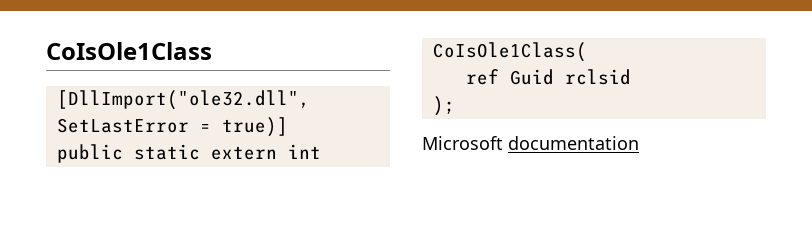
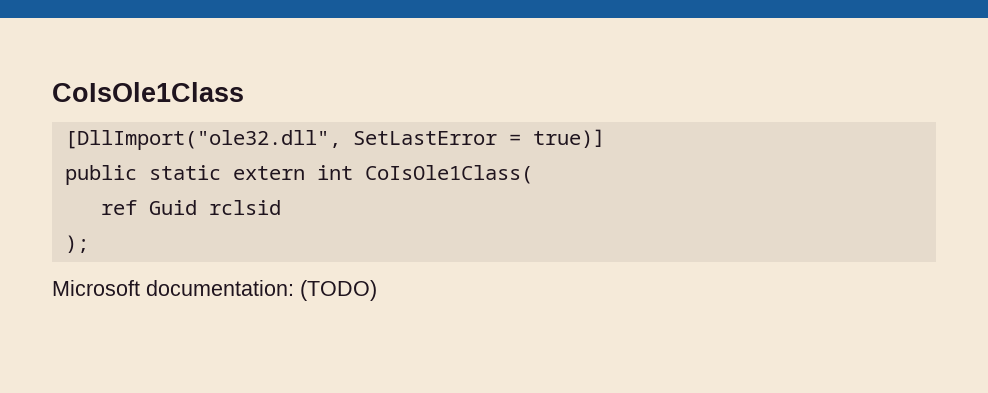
[508,136,639,150] documentation -> [146,280,377,301] documentation: (TODO)

